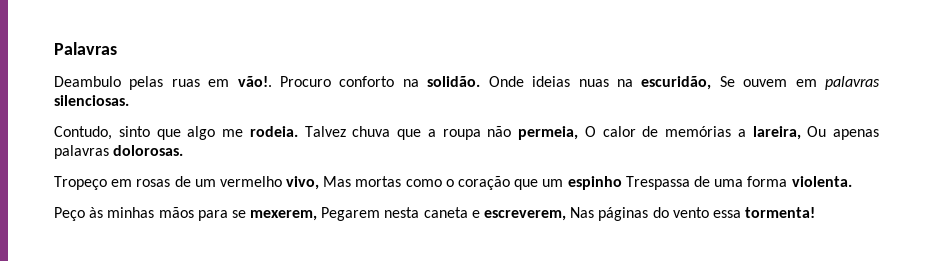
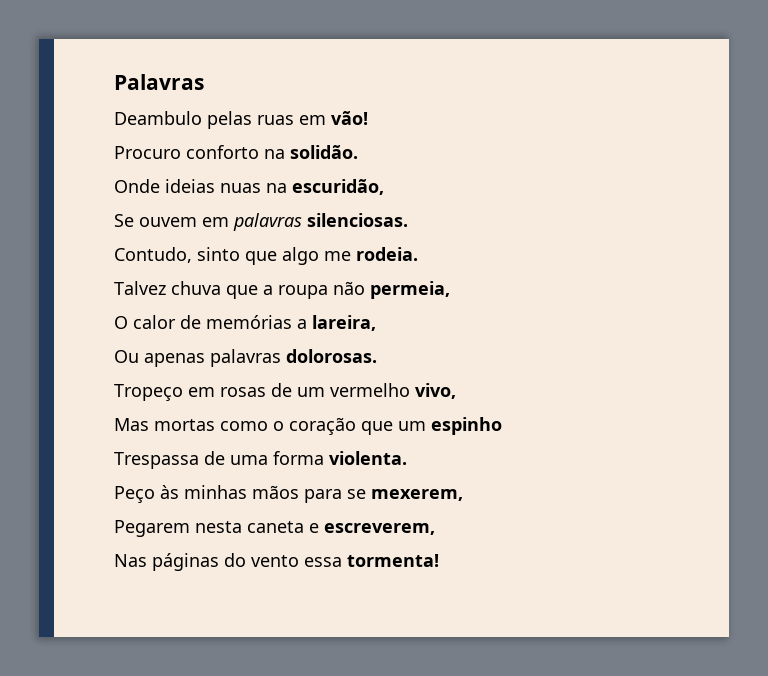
[237,76,272,87] vão!. -> [331,111,368,125] vão! //
(481, 81) none -> (358, 152) //
(712, 83) none -> (384, 187) //
(298, 131) none -> (418, 254) //
(578, 133) none -> (450, 290) //
(801, 133) none -> (376, 323) //
(320, 183) none -> (456, 391) //
(622, 183) none -> (502, 426) //
(318, 215) none -> (463, 495) //
(567, 215) none -> (435, 529) //

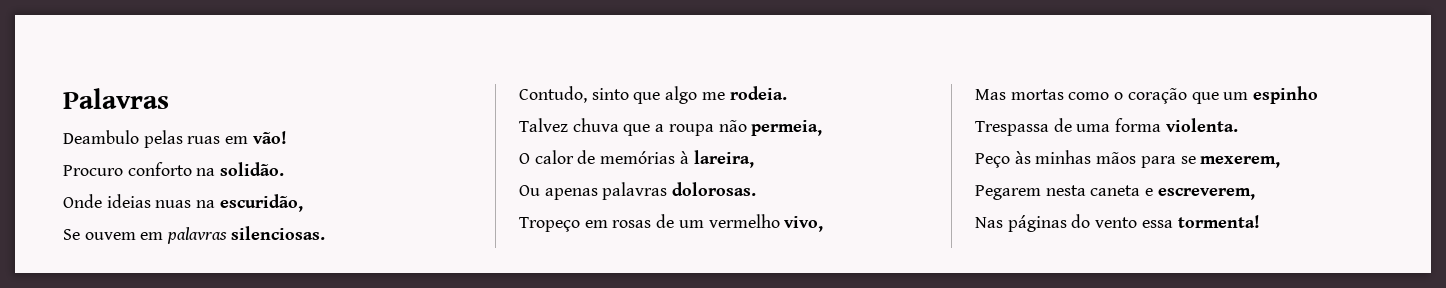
[297,319,307,329] a -> [679,151,689,164] à

